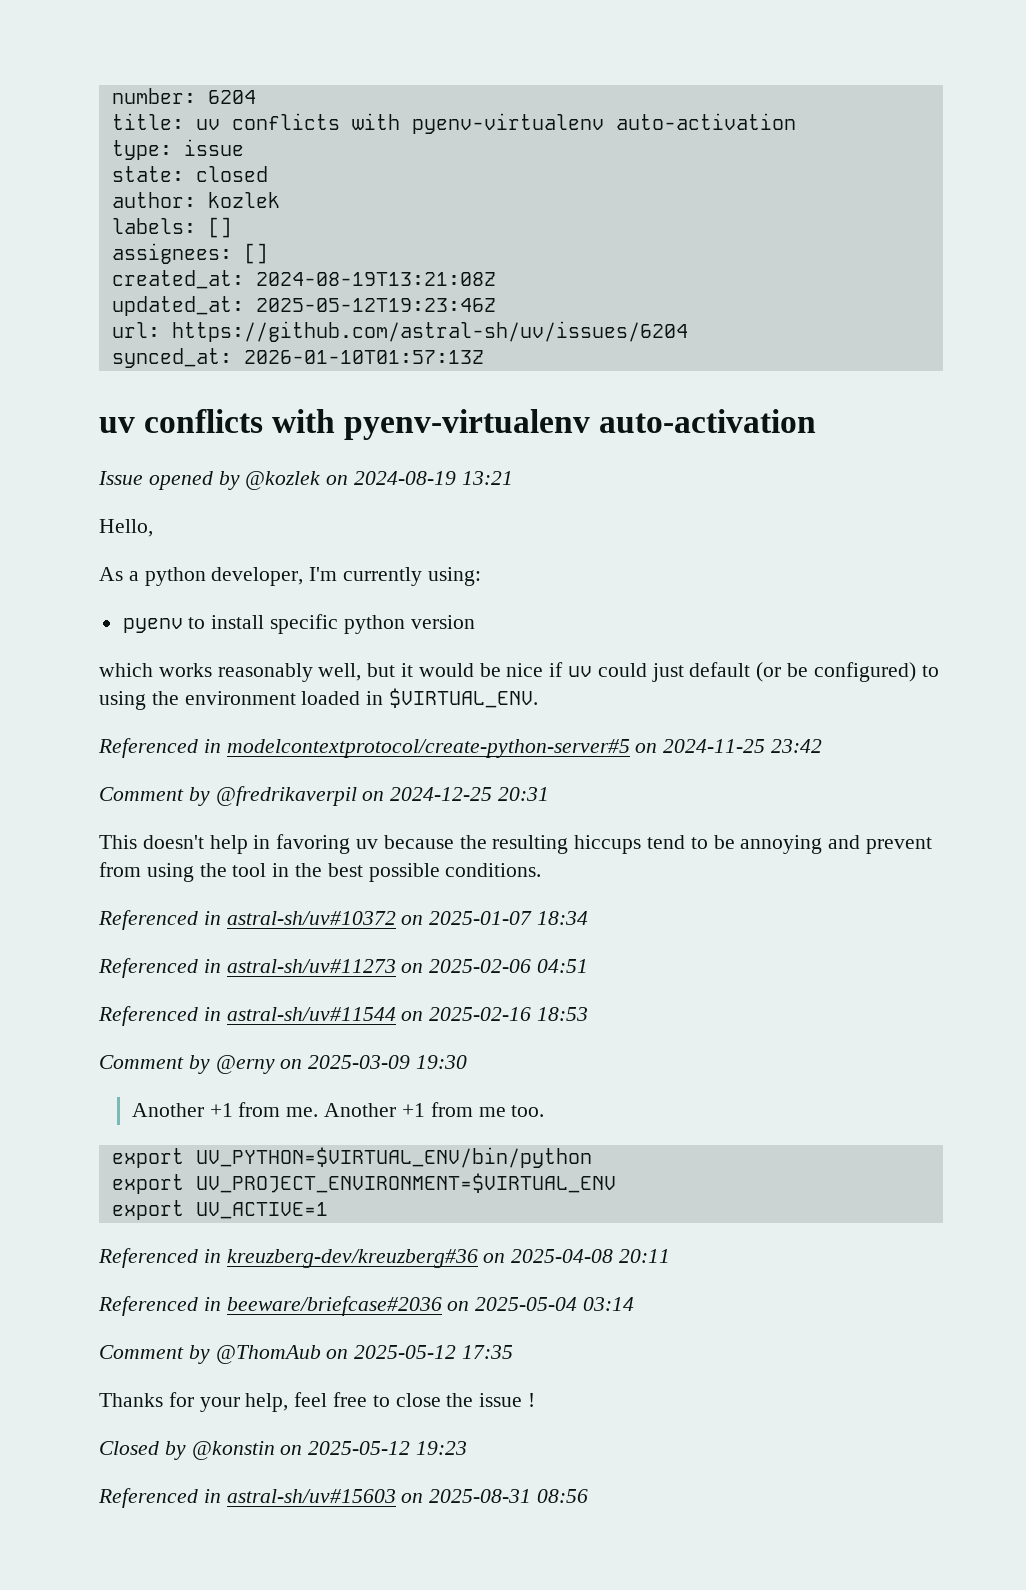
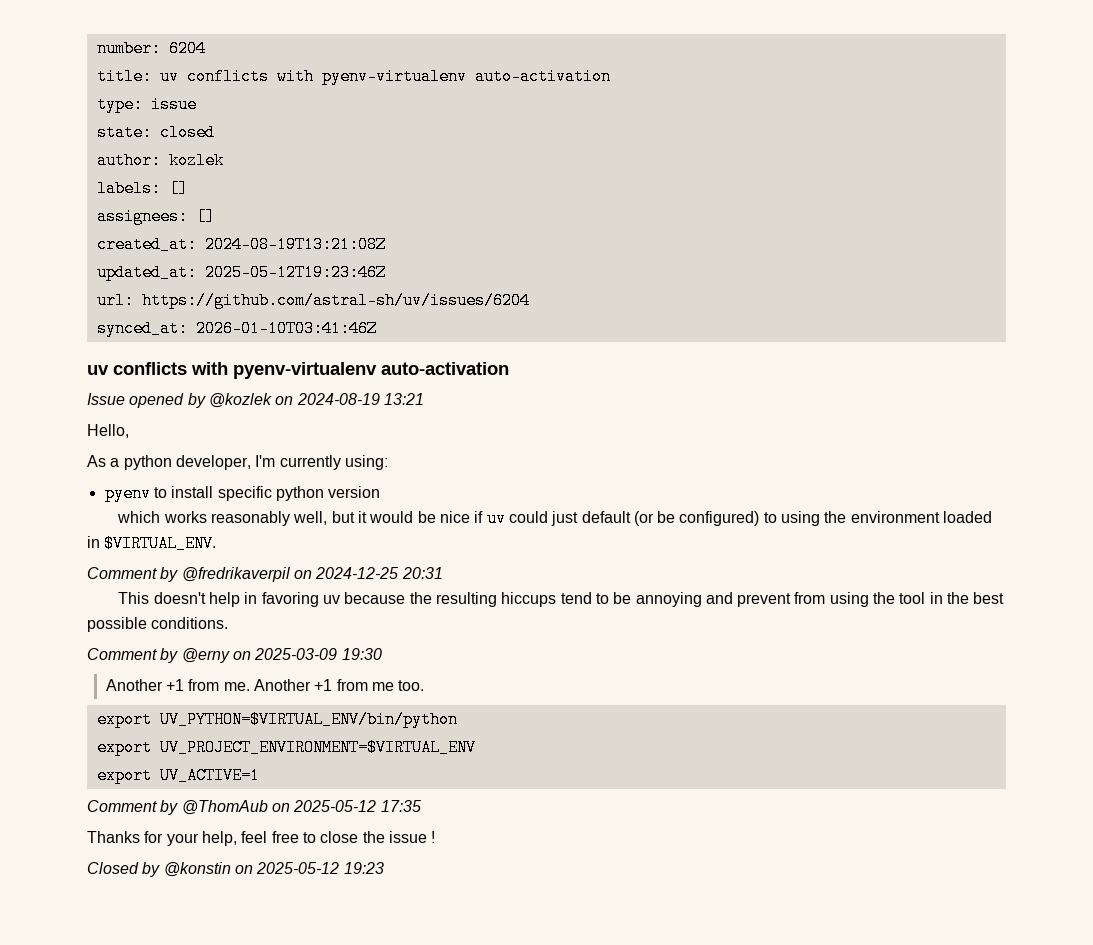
[243,350,484,364] 2026-01-10T01:57:13Z -> [195,320,377,337] 2026-01-10T03:41:46Z
[98,738,823,758] // Referenced in modelcontextprotocol/create-python-server#5 on 2024-11-25 23:42 -> (217, 543) none
[98,910,589,930] [98,958,589,978] [98,1006,589,1026] // Referenced in astral-sh/uv#10372 on 2025-01-07 18:34 // Referenced in astral-sh/uv#11273 on 2025-02-06 04:51 // Referenced in astral-sh/uv#11544 on 2025-02-16 18:53 -> (229, 623) none
[98,1248,671,1268] [98,1296,635,1316] // Referenced in kreuzberg-dev/kreuzberg#36 on 2025-04-08 20:11 // Referenced in beeware/briefcase#2036 on 2025-05-04 03:14 -> (260, 775) none
[98,1488,589,1508] // Referenced in astral-sh/uv#15603 on 2025-08-31 08:56 -> (384, 868) none

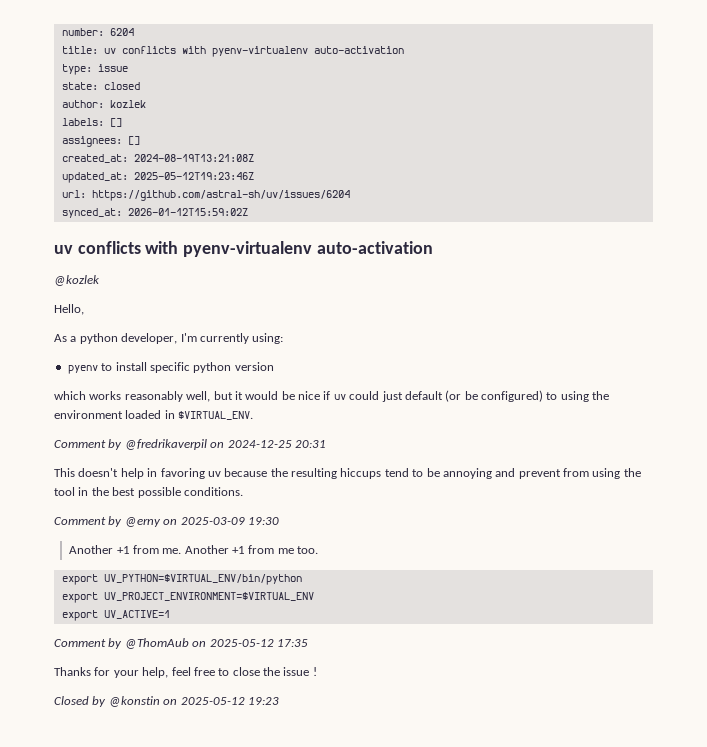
[195,320,377,337] [87,362,509,379] [87,393,424,408] 2026-01-10T03:41:46Z // uv conflicts with pyenv-virtualenv auto-activation // Issue opened by @kozlek on 2024-08-19 13:21 -> [127,208,248,216] [54,241,433,257] [54,275,100,286] 2026-01-12T15:59:02Z // uv conflicts with pyenv-virtualenv auto-activation // @kozlek

